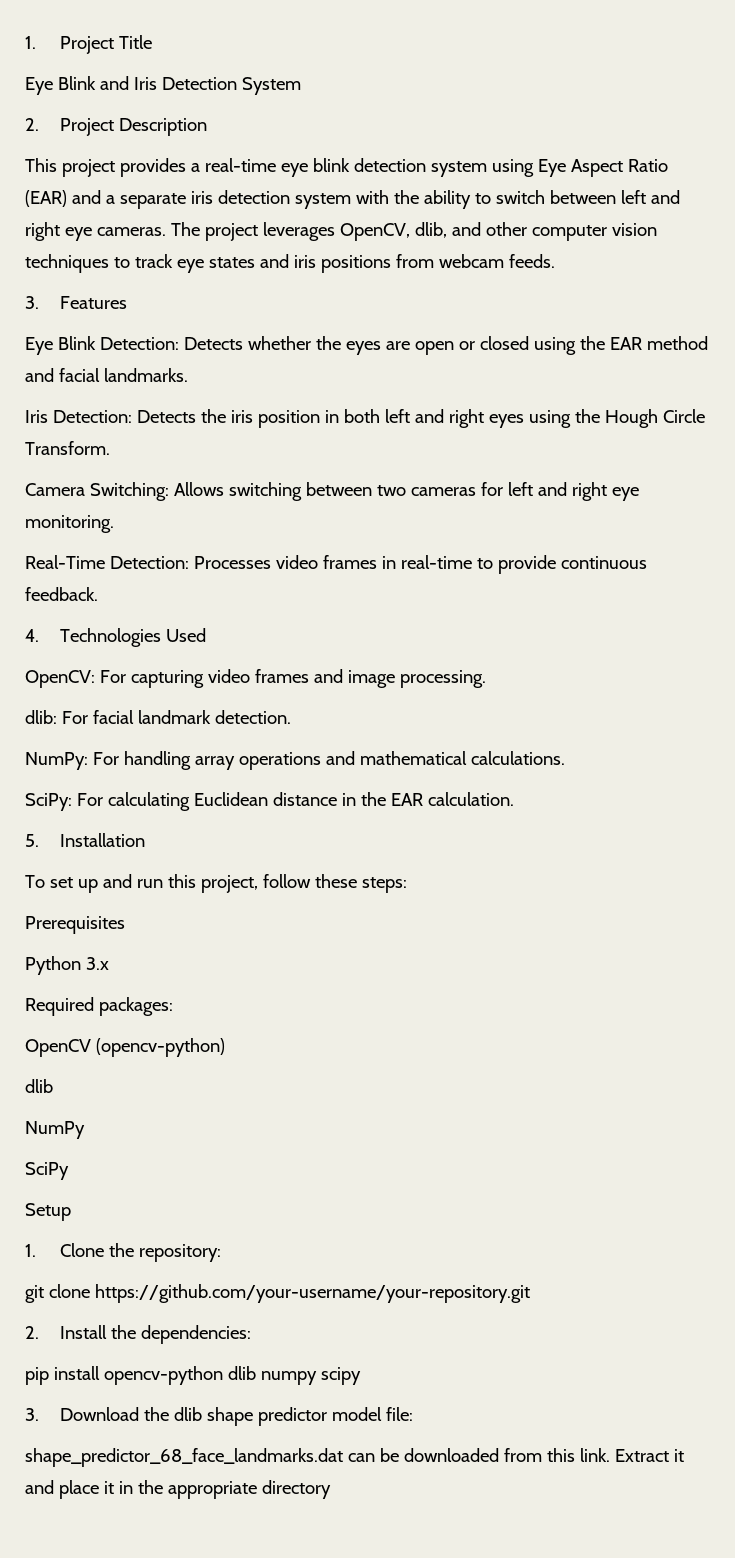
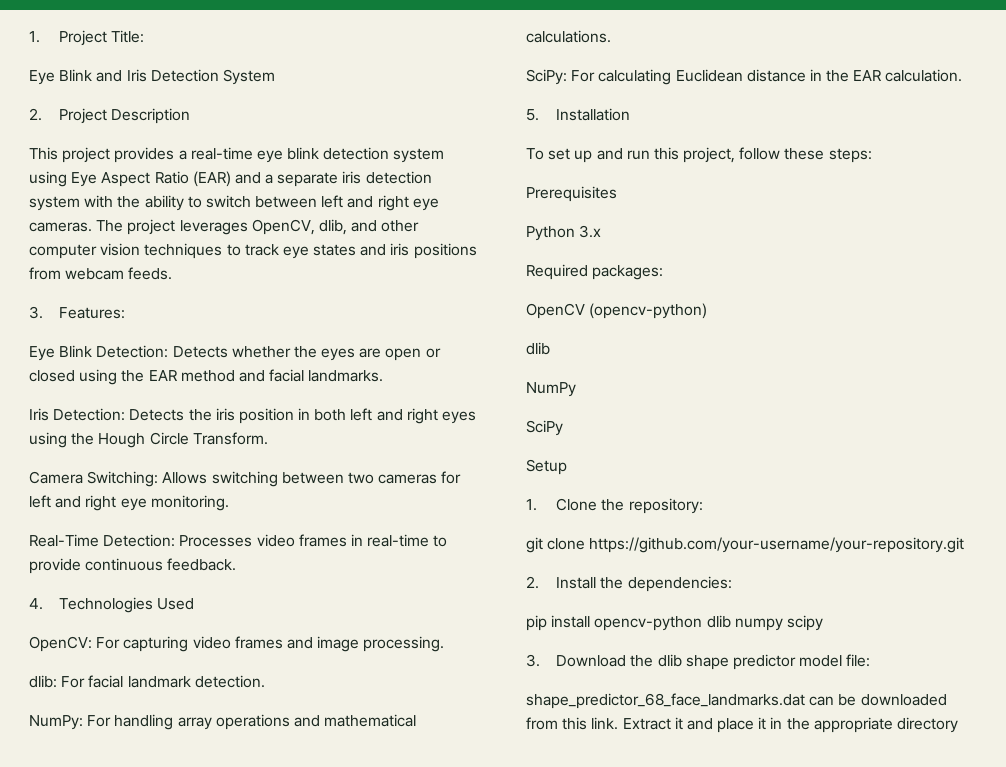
[119,35,153,49] Title -> [111,30,145,43] Title:
[60,296,128,309] Features -> [59,307,126,319] Features:

